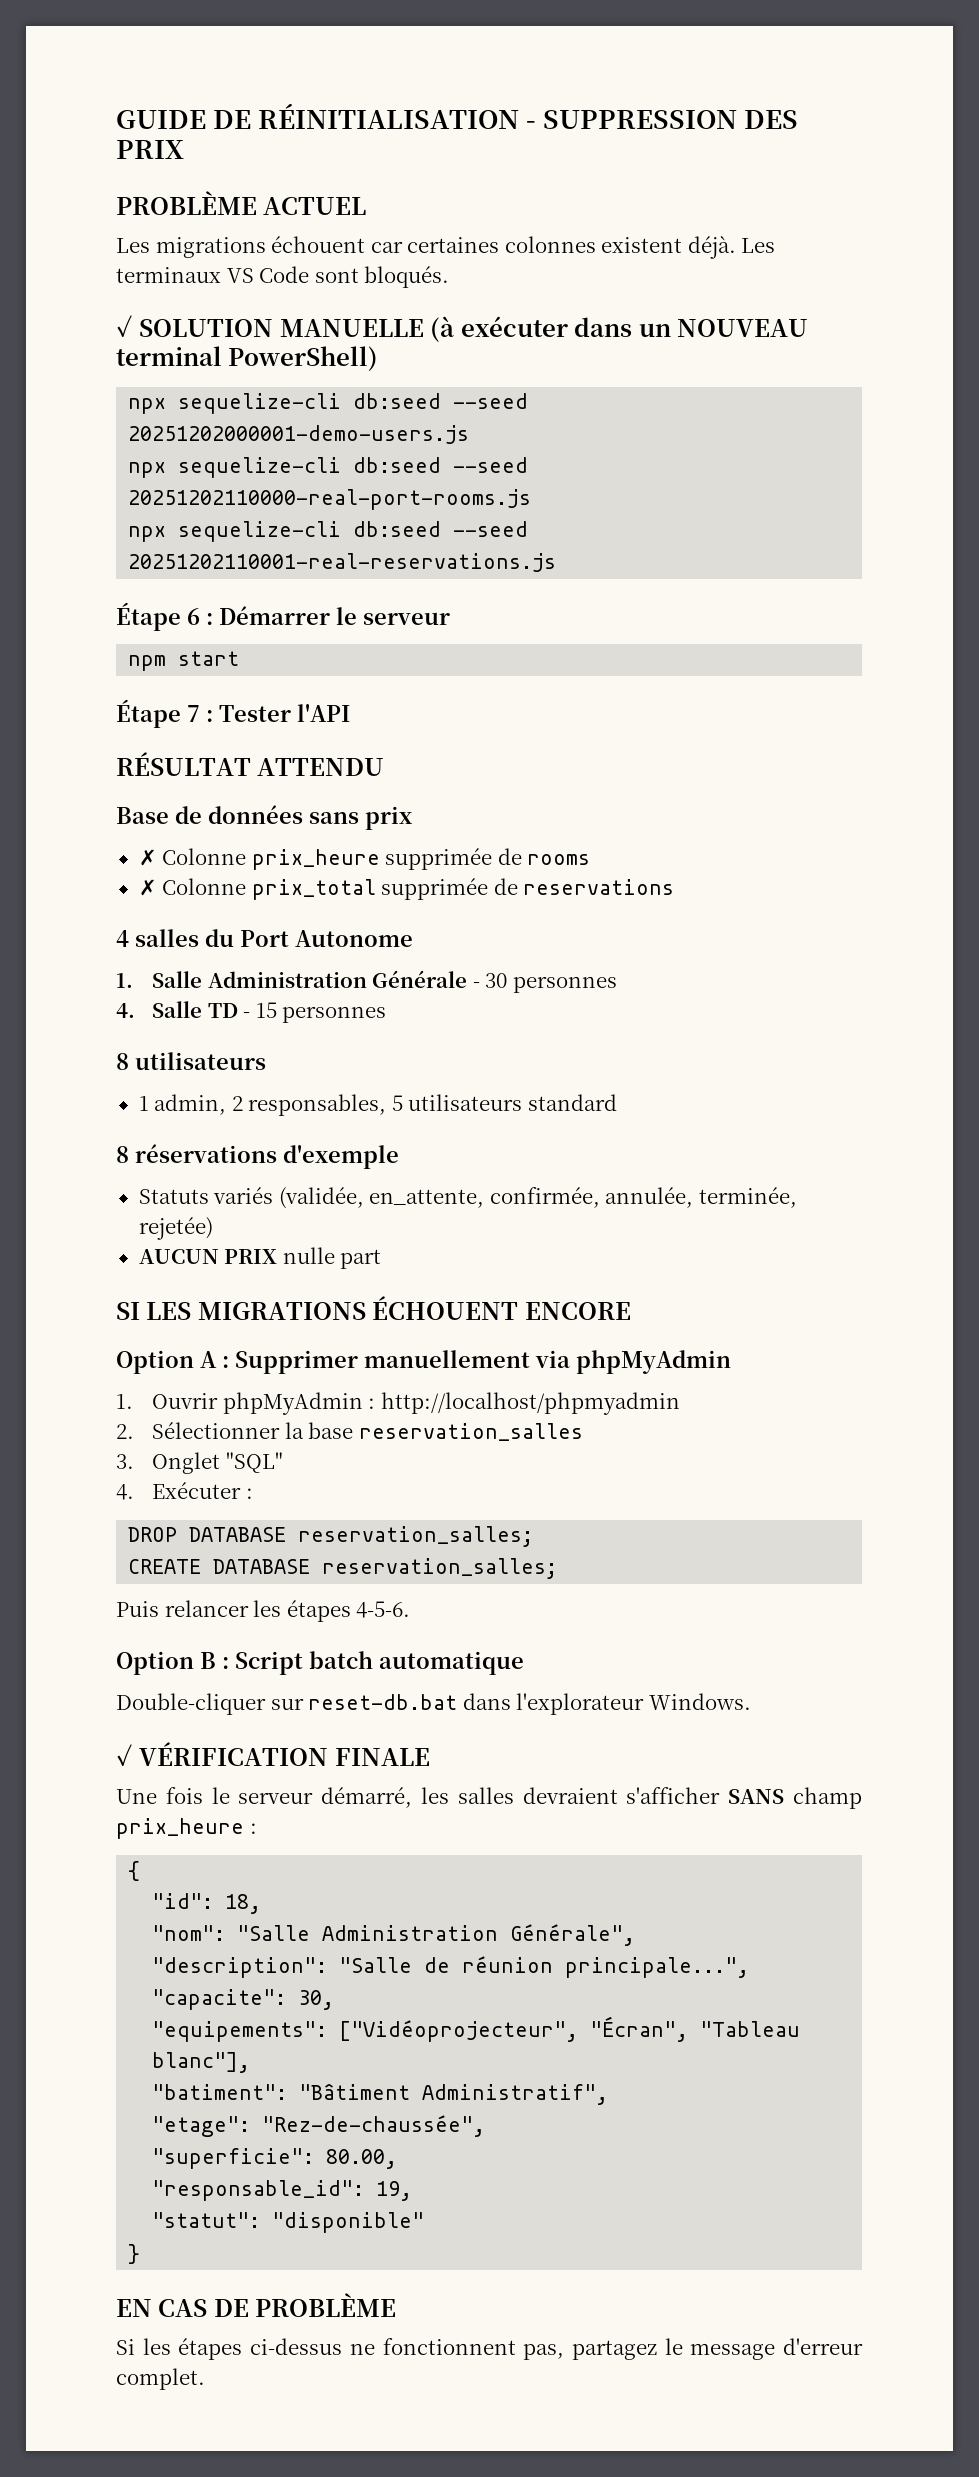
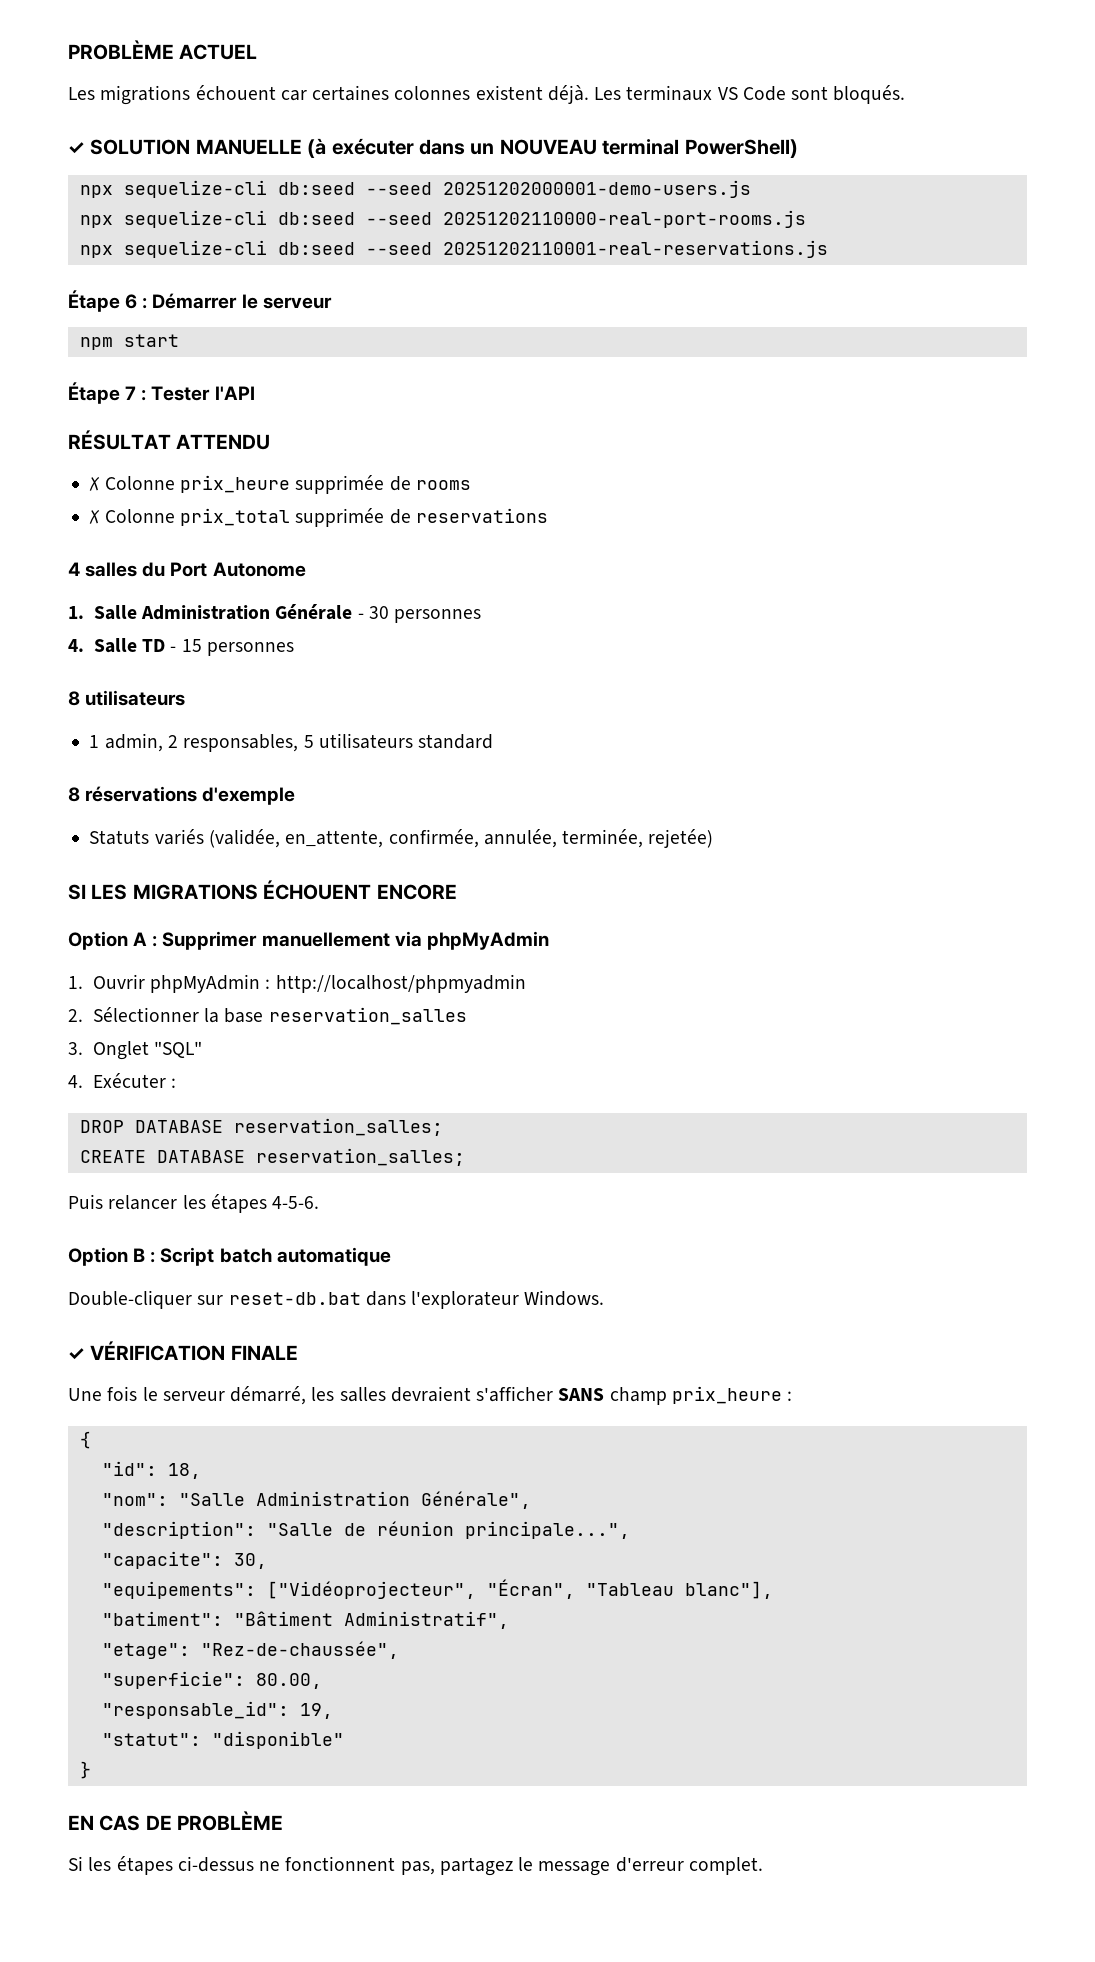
[116,103,799,129] [116,140,184,159] GUIDE DE RÉINITIALISATION - SUPPRESSION DES PRIX // -> (68, 50) none
[116,805,412,830] // Base de données sans prix -> (271, 442) none
[138,1247,382,1269] // AUCUN PRIX nulle part -> (714, 838) none

